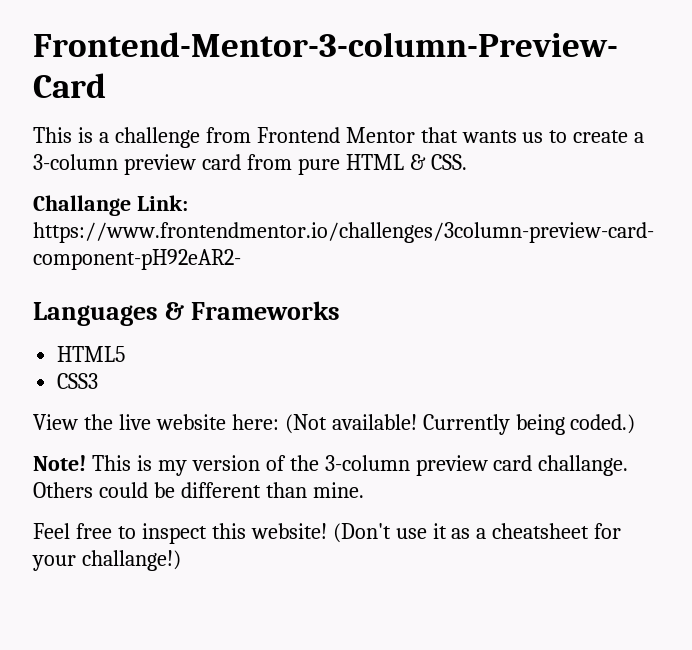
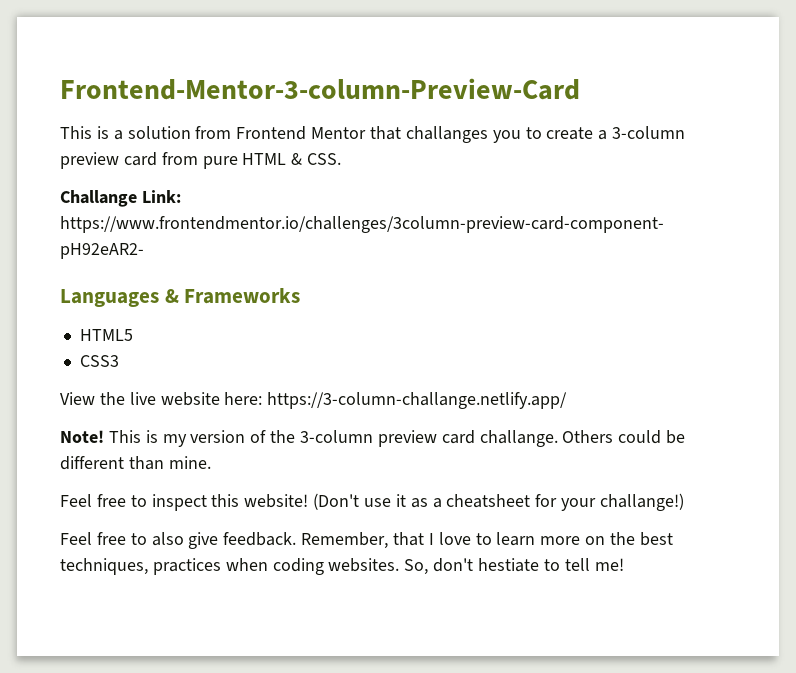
[114,127,200,148] challenge -> [127,126,191,139] solution
[461,130,544,143] wants us -> [405,126,521,143] challanges you
[284,414,636,435] (Not available! Currently being coded.) -> [267,392,568,409] https://3-column-challange.netlify.app/
(181, 560) none -> [60,532,673,549] [60,558,624,575] // Feel free to also give feedback. Remember, that I love to learn more on the best techniques, practices when coding websites. So, don't hestiate to tell me!

